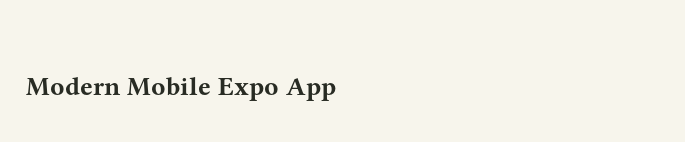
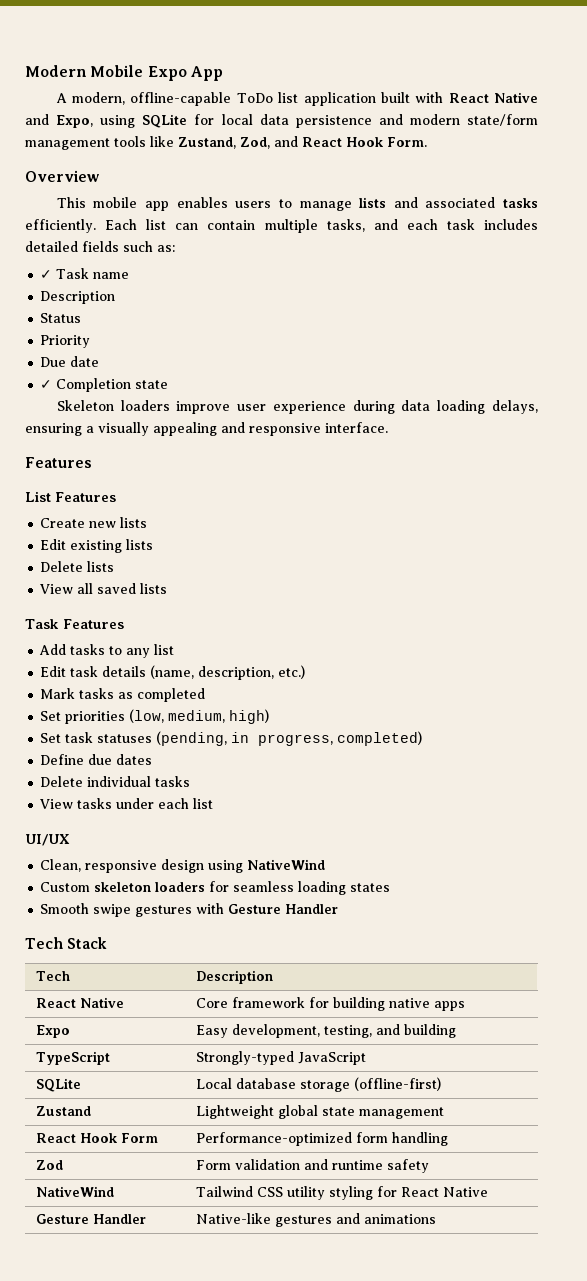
(337, 89) none -> [55,92,538,106] [25,114,538,128] [25,136,427,150] [25,170,99,182] [56,197,538,211] [25,219,539,233] [25,241,175,252] [40,268,130,279] [40,291,116,304] [40,313,82,323] [40,335,91,348] [40,356,100,367] [40,378,169,392] [56,400,538,414] [25,422,388,436] [25,457,92,468] [25,491,116,502] [40,517,148,528] [40,539,154,553] [40,561,115,572] [40,583,168,594] [25,619,124,629] [39,644,175,658] [40,665,306,680] [40,688,206,702] [40,709,270,724] [40,731,423,746] [40,754,153,765] [40,776,191,787] [40,798,214,809] [25,834,70,846] [40,859,326,873] [40,881,391,895] [40,903,339,917] [25,937,108,949] [35,971,70,981] [195,970,273,984] [35,997,124,1008] [195,997,465,1011] [35,1025,70,1038] [195,1024,456,1038] [35,1051,110,1065] [195,1051,366,1065] [35,1078,81,1092] [195,1077,441,1092] [35,1106,91,1116] [195,1105,444,1119] [35,1133,158,1143] [195,1132,448,1146] [35,1160,63,1170] [195,1159,429,1173] [35,1186,114,1197] [195,1186,488,1200] [35,1214,146,1224] [195,1213,436,1227] // A modern, offline-capable ToDo list application built with React Native and Expo, using SQLite for local data persistence and modern state/form management tools like Zustand, Zod, and React Hook Form. // Overview // This mobile app enables users to manage lists and associated tasks efficiently. Each list can contain multiple tasks, and each task includes detailed fields such as: // ✓ Task name // Description // Status // Priority // Due date // ✓ Completion state // Skeleton loaders improve user experience during data loading delays, ensuring a visually appealing and responsive interface. // Features // List Features // Create new lists // Edit existing lists // Delete lists // View all saved lists // Task Features // Add tasks to any list // Edit task details (name, description, etc.) // Mark tasks as completed // Set priorities (low, medium, high) // Set task statuses (pending, in progress, completed) // Define due dates // Delete individual tasks // View tasks under each list // UI/UX // Clean, responsive design using NativeWind // Custom skeleton loaders for seamless loading states // Smooth swipe gestures with Gesture Handler // Tech Stack // Tech | Description // React Native | Core framework for building native apps // Expo | Easy development, testing, and building // TypeScript | Strongly-typed JavaScript // SQLite | Local database storage (offline-first) // Zustand | Lightweight global state management // React Hook Form | Performance-optimized form handling // Zod | Form validation and runtime safety // NativeWind | Tailwind CSS utility styling for React Native // Gesture Handler | Native-like gestures and animations

